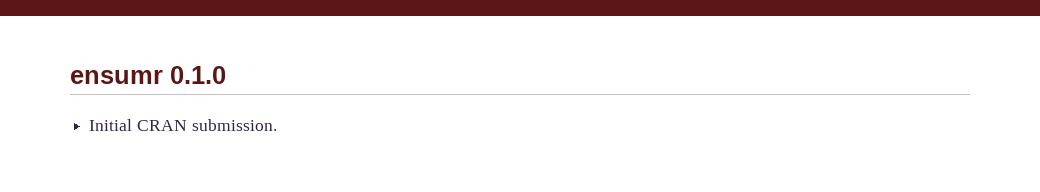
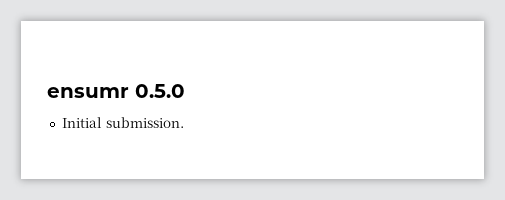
[170,66,226,84] 0.1.0 -> [135,84,185,98] 0.5.0
[136,120,187,131] CRAN -> (102, 122) none

